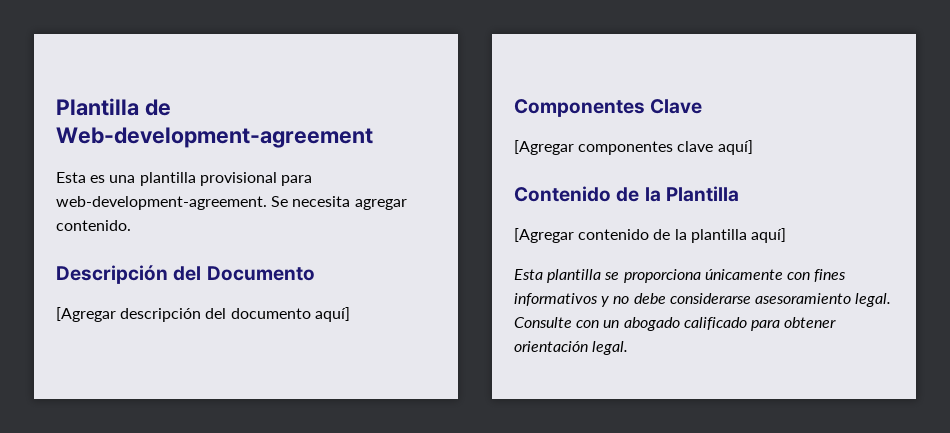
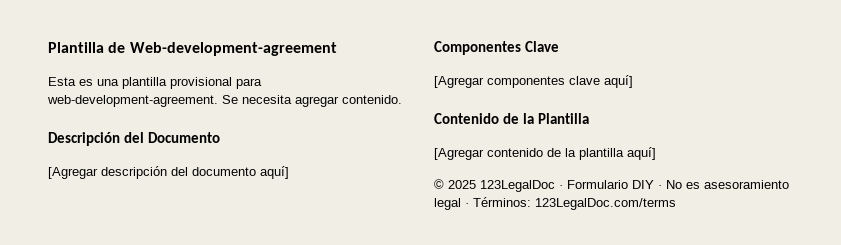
[514,269,847,283] [514,293,892,307] [514,317,837,331] [514,341,629,355] Esta plantilla se proporciona únicamente con fines informativos y no debe considerarse asesoramiento legal. Consulte con un abogado calificado para obtener orientación legal. -> [434,179,789,192] [434,197,676,210] © 2025 123LegalDoc · Formulario DIY · No es asesoramiento legal · Términos: 123LegalDoc.com/terms

